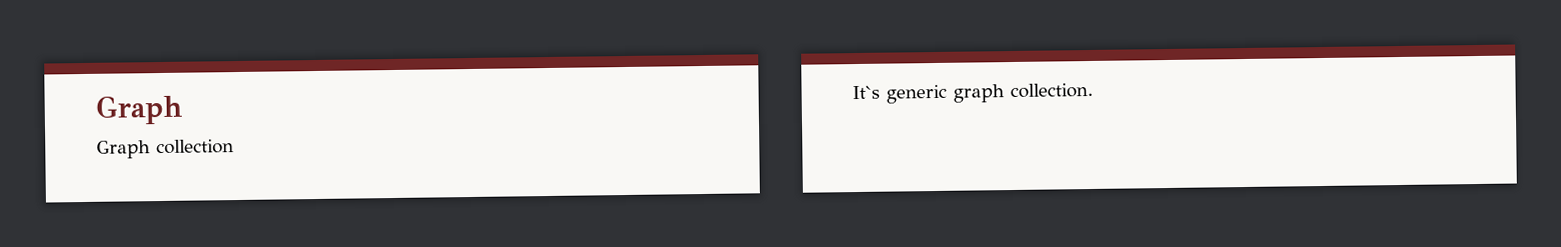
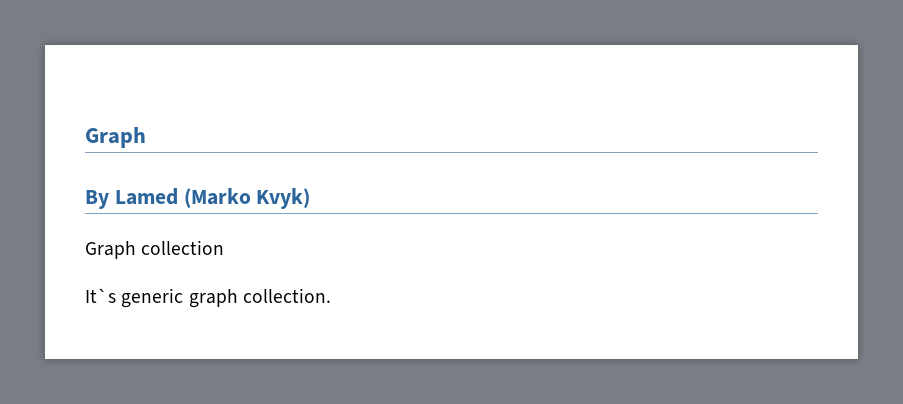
[95,94,182,125] Graph -> [85,127,146,148] [85,188,311,209] Graph // By Lamed (Marko Kvyk)

